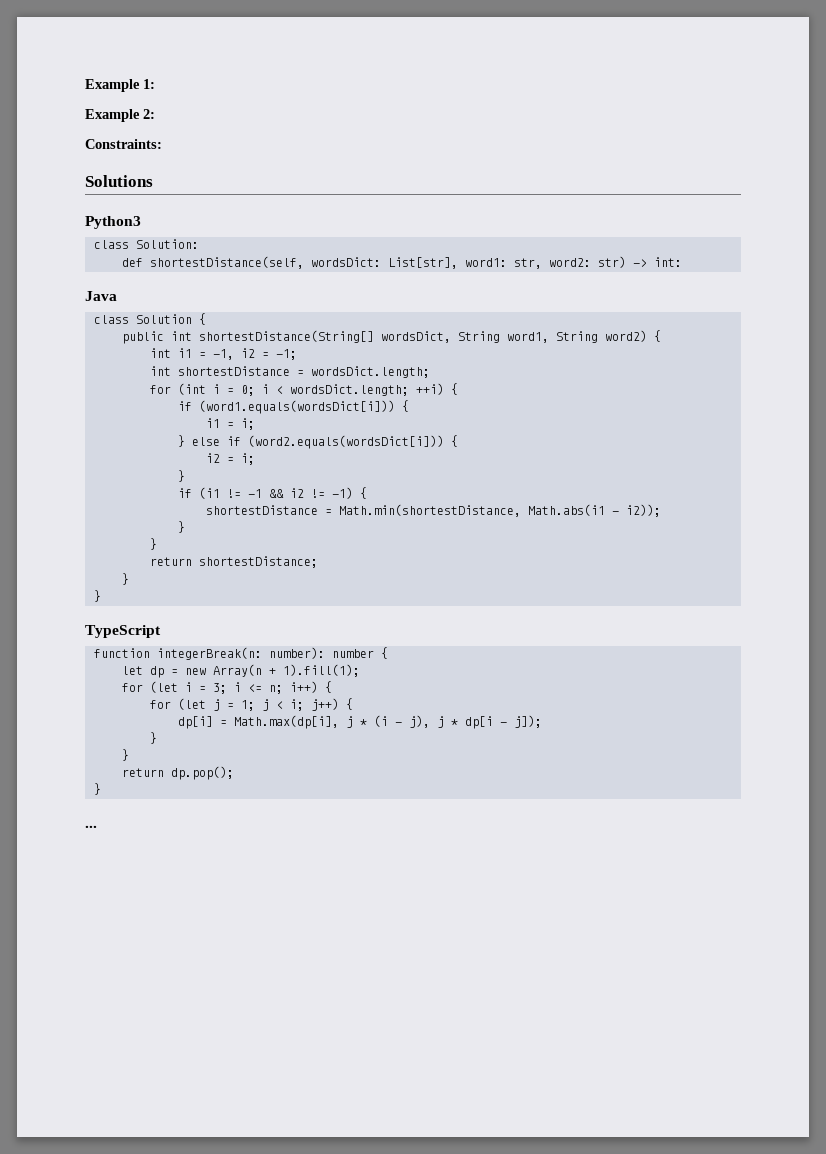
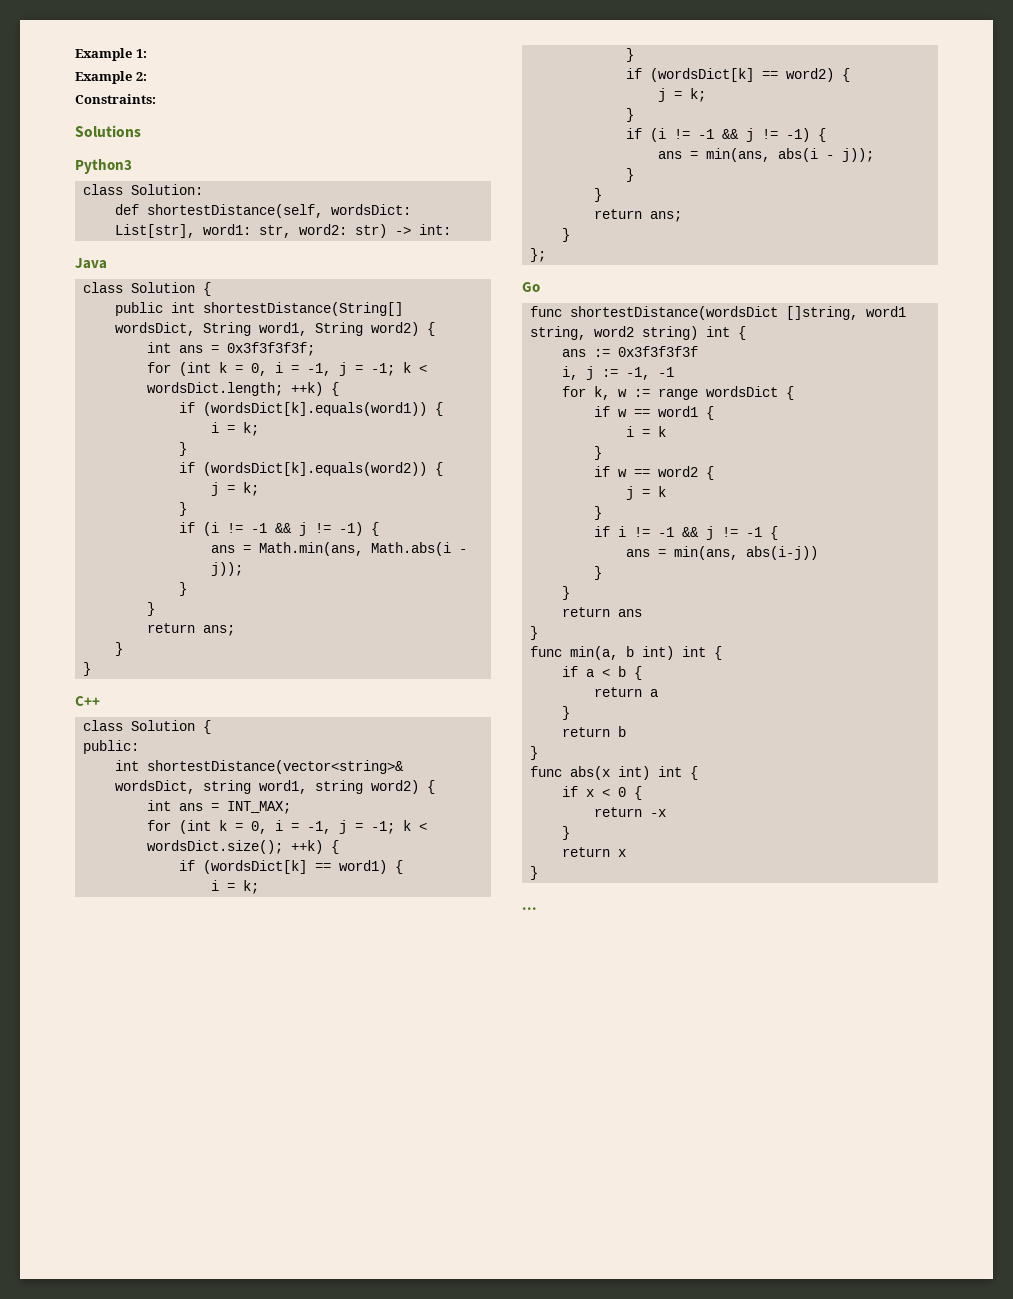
[177,348,297,360] [149,366,430,378] [149,383,269,396] i1 = -1, i2 = -1; // int shortestDistance = wordsDict.length; // for (int i = 0; i -> [178,342,315,356] [146,362,411,376] ans = 0x3f3f3f3f; // for (int k = 0, i = -1, j = -1; k
[415,383,458,395] [177,400,409,414] [205,418,255,430] [177,435,458,449] [205,453,255,465] [177,470,185,482] [177,487,367,499] [205,504,661,517] [177,521,185,533] [149,538,157,550] [149,556,318,568] [121,573,129,585] [93,590,101,602] [85,625,161,638] [93,647,388,660] [121,664,360,678] [121,681,332,694] [149,698,353,711] [177,715,542,729] [149,732,157,744] [121,749,129,761] [121,766,234,780] ++i) { // if (word1.equals(wordsDict[i])) { // i1 = i; // } else if (word2.equals(wordsDict[i])) { // i2 = i; // } // if (i1 != -1 && i2 != -1) { // shortestDistance = Math.min(shortestDistance, Math.abs(i1 - i2)); // } // } // return shortestDistance; // } // } // TypeScript // function integerBreak(n: number): number { // let dp = new Array(n + 1).fill(1); // for (let i = 3; i <= n; i++) { // for (let j = 1; j < i; j++) { // dp[i] = Math.max(dp[i], j * (i - j), j * dp[i - j]); // } // } // return dp.pop(); -> [290,382,339,396] [178,402,443,416] [210,422,259,436] [178,442,187,456] [178,462,443,476] [210,482,259,496] [178,502,187,516] [178,522,379,536] [210,542,467,556] [210,562,243,576] [178,582,187,596] [146,602,155,616] [146,623,235,636] [114,642,123,656] [82,662,91,676] [75,696,100,706] [82,720,211,734] [82,740,139,754] [114,760,404,774] [114,780,435,794] [146,800,291,814] [146,820,427,834] [146,840,339,854] [178,860,403,874] [210,880,259,894] [625,48,634,62] [625,68,850,82] [657,88,706,102] [625,108,634,122] [625,128,826,142] [657,148,874,162] [625,168,634,182] [593,188,602,202] [593,209,682,222] [561,228,570,242] [529,248,546,262] [522,282,540,292] [529,306,906,320] [529,326,746,340] [561,346,698,357] [561,366,674,380] [561,386,794,400] [593,406,714,420] [625,426,666,437] [593,446,602,460] [593,466,714,480] [625,486,666,500] [593,506,602,520] [593,526,778,540] [625,546,818,560] [593,566,602,580] [561,586,570,600] [561,607,642,617] [529,626,538,640] [529,646,722,660] [561,666,642,680] [593,687,658,697] [561,706,570,720] [561,726,626,737] [529,746,538,760] [529,766,698,780] [561,786,642,800] [593,807,666,817] [561,826,570,840] [561,847,626,857] ++k) { // if (wordsDict[k].equals(word1)) { // i = k; // } // if (wordsDict[k].equals(word2)) { // j = k; // } // if (i != -1 && j != -1) { // ans = Math.min(ans, Math.abs(i - j)); // } // } // return ans; // } // } // C++ // class Solution { // public: // int shortestDistance(vector<string>& wordsDict, string word1, string word2) { // int ans = INT_MAX; // for (int k = 0, i = -1, j = -1; k < wordsDict.size(); ++k) { // if (wordsDict[k] == word1) { // i = k; // } // if (wordsDict[k] == word2) { // j = k; // } // if (i != -1 && j != -1) { // ans = min(ans, abs(i - j)); // } // } // return ans; // } // }; // Go // func shortestDistance(wordsDict []string, word1 string, word2 string) int { // ans := 0x3f3f3f3f // i, j := -1, -1 // for k, w := range wordsDict { // if w == word1 { // i = k // } // if w == word2 { // j = k // } // if i != -1 && j != -1 { // ans = min(ans, abs(i-j)) // } // } // return ans // } // func min(a, b int) int { // if a < b { // return a // } // return b // } // func abs(x int) int { // if x < 0 { // return -x // } // return x

